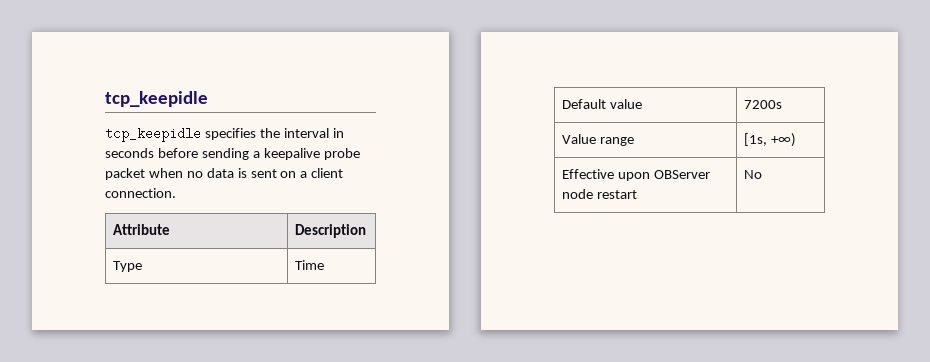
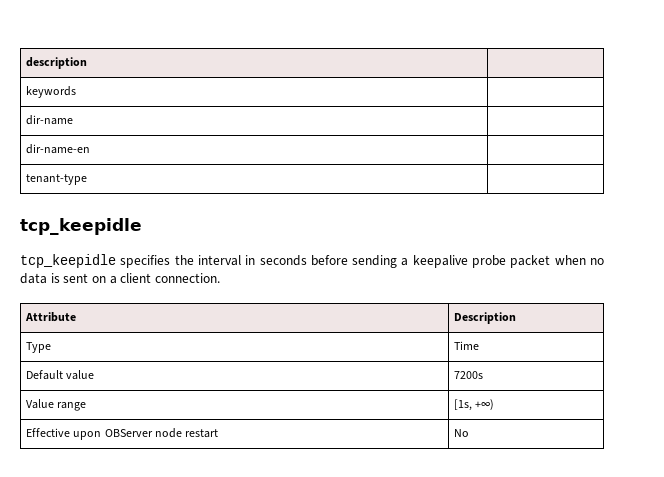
(105, 99) none -> [26,57,88,69] [26,86,77,98] [26,115,74,125] [26,144,91,154] [26,174,88,185] description | // keywords | // dir-name | // dir-name-en | // tenant-type | //

